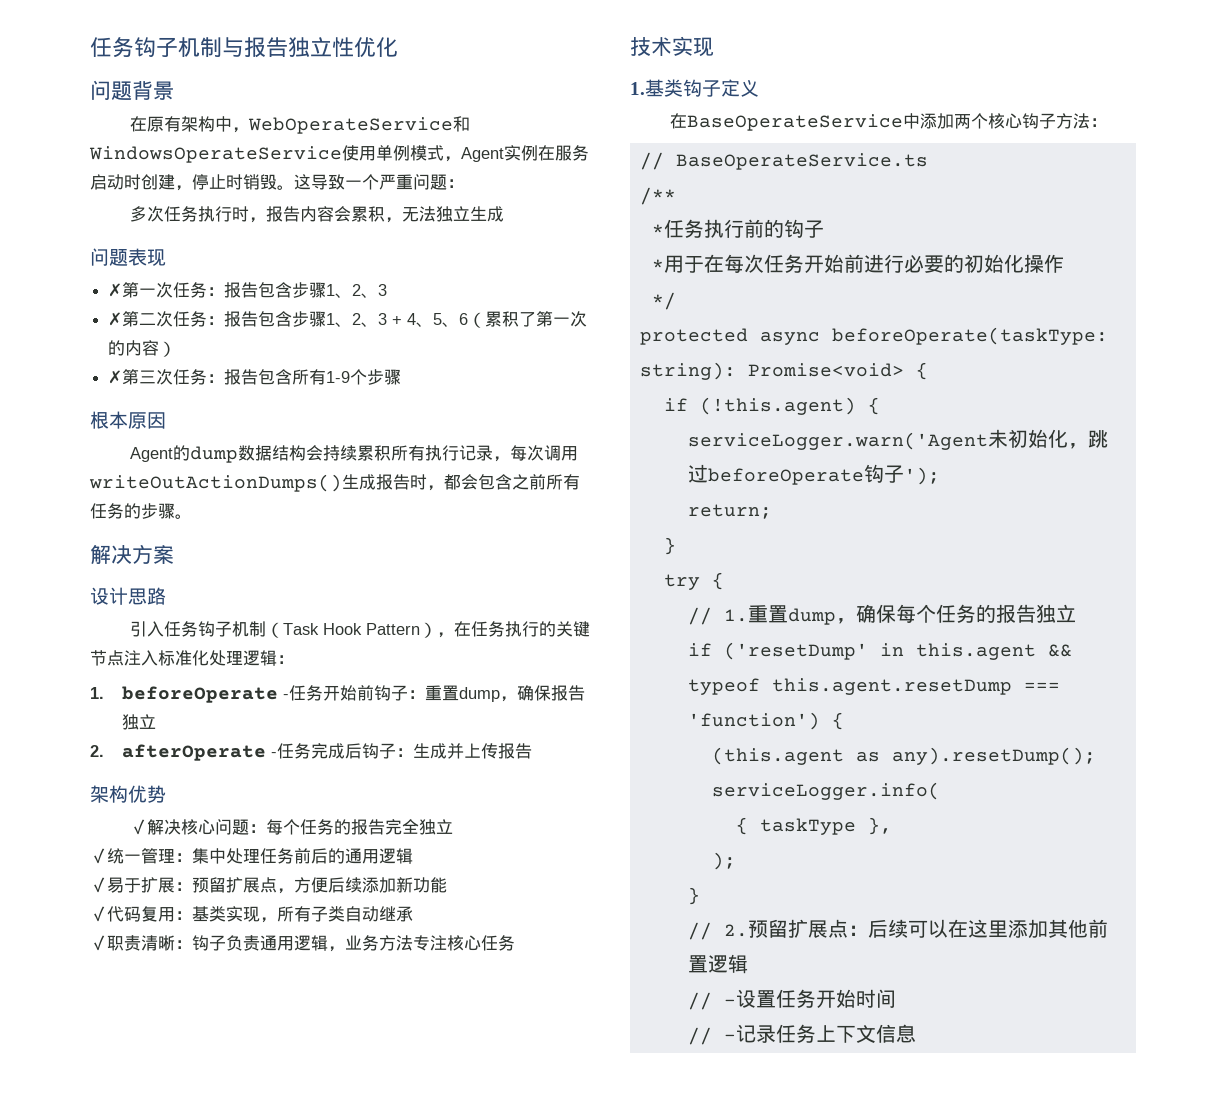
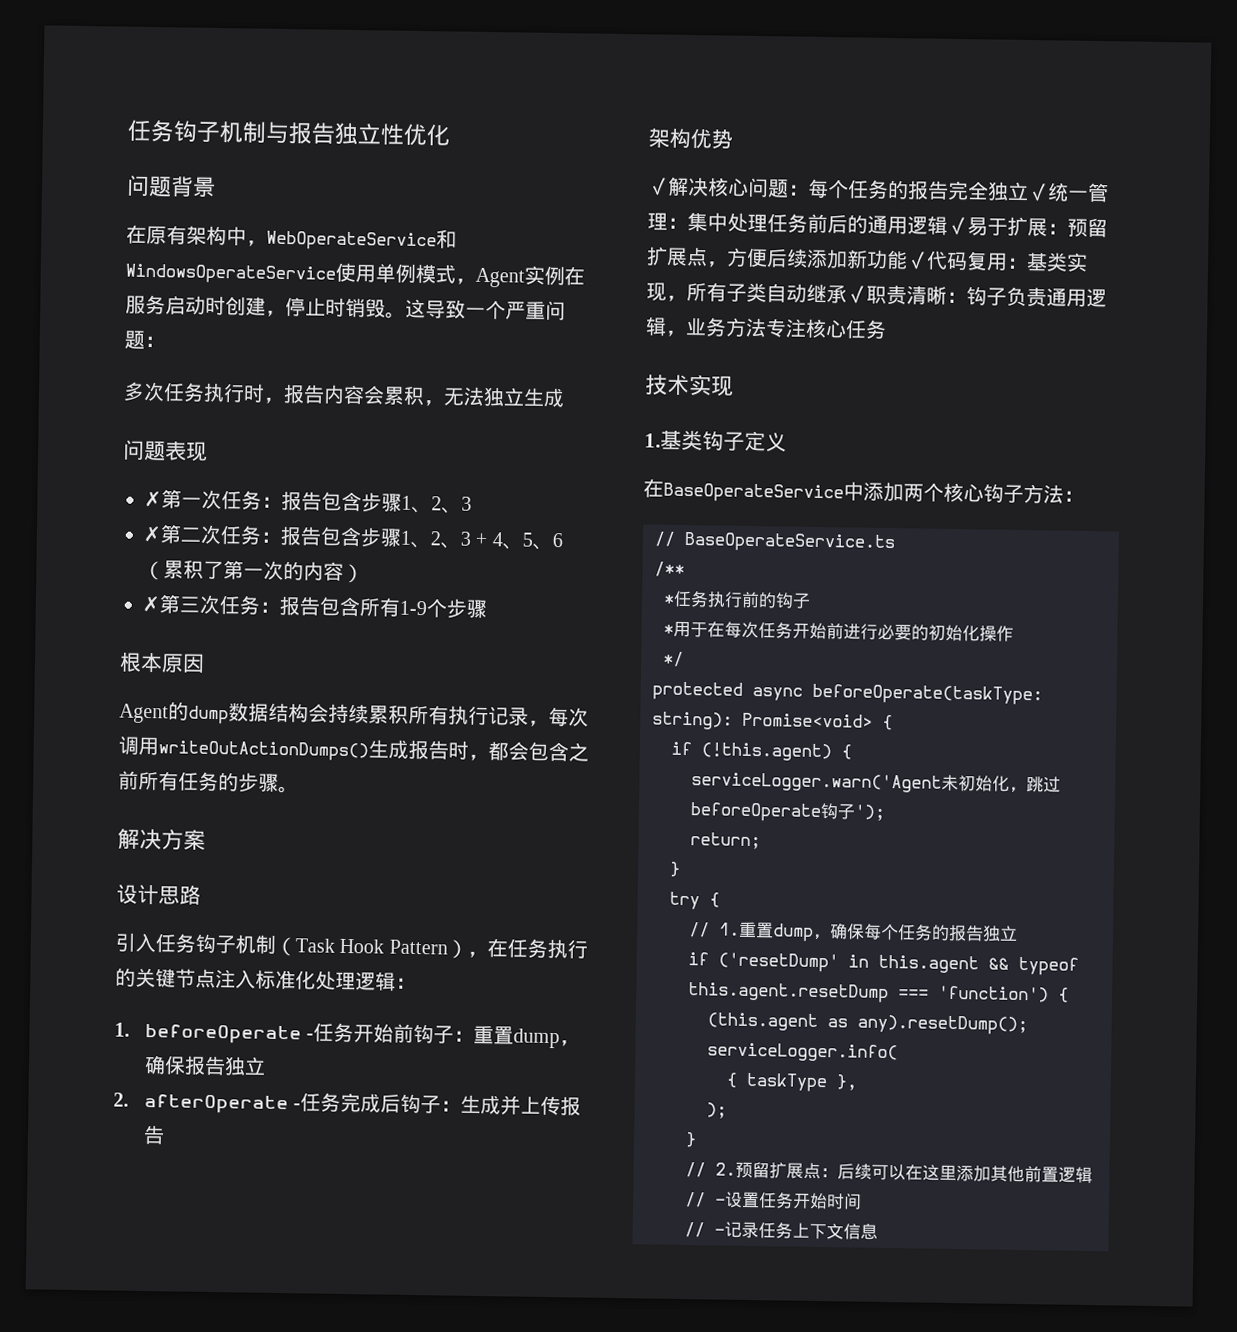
(454, 826) // -> (1029, 191) none
(413, 856) // -> (948, 225) none
(447, 885) // -> (908, 259) none
(413, 914) // -> (847, 294) none

